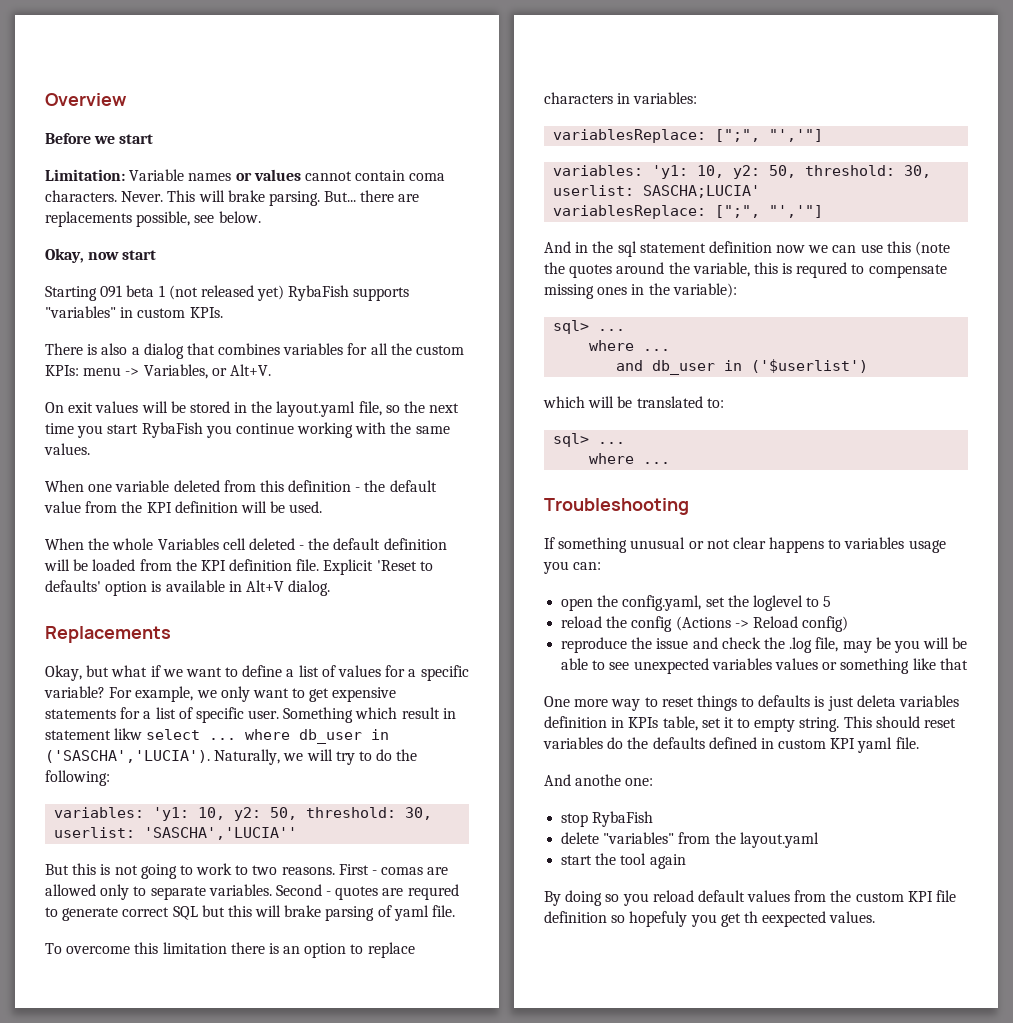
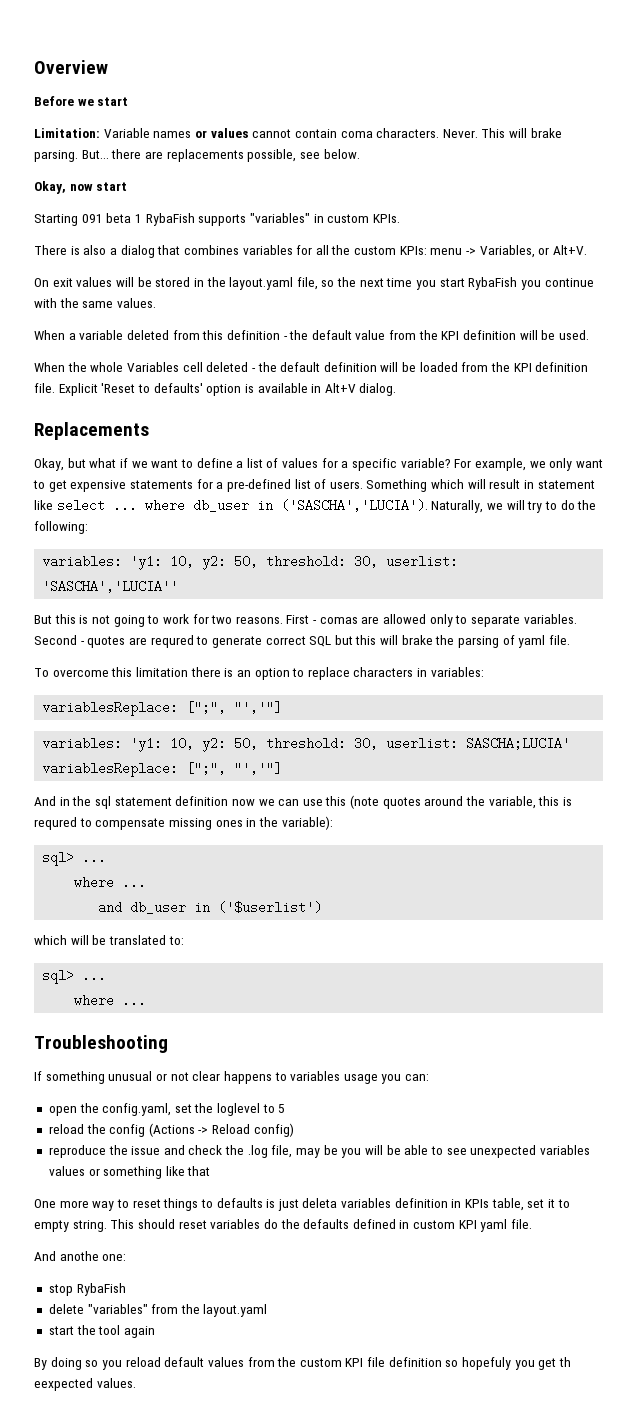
[168,285,285,301] (not released yet) -> (142, 218) none
[297,422,354,438] working -> (594, 282) none
[88,484,113,492] one -> [68,333,76,340] a
[155,707,280,723] list of specific user. -> [226,479,363,492] pre-defined list of users.
(398, 713) none -> [467,479,486,489] will
[114,728,143,740] likw -> [34,500,53,510] like
[235,865,249,875] to -> [192,614,209,624] for
(322, 911) none -> [435,635,455,645] the
[544,262,565,274] the -> (380, 802) none

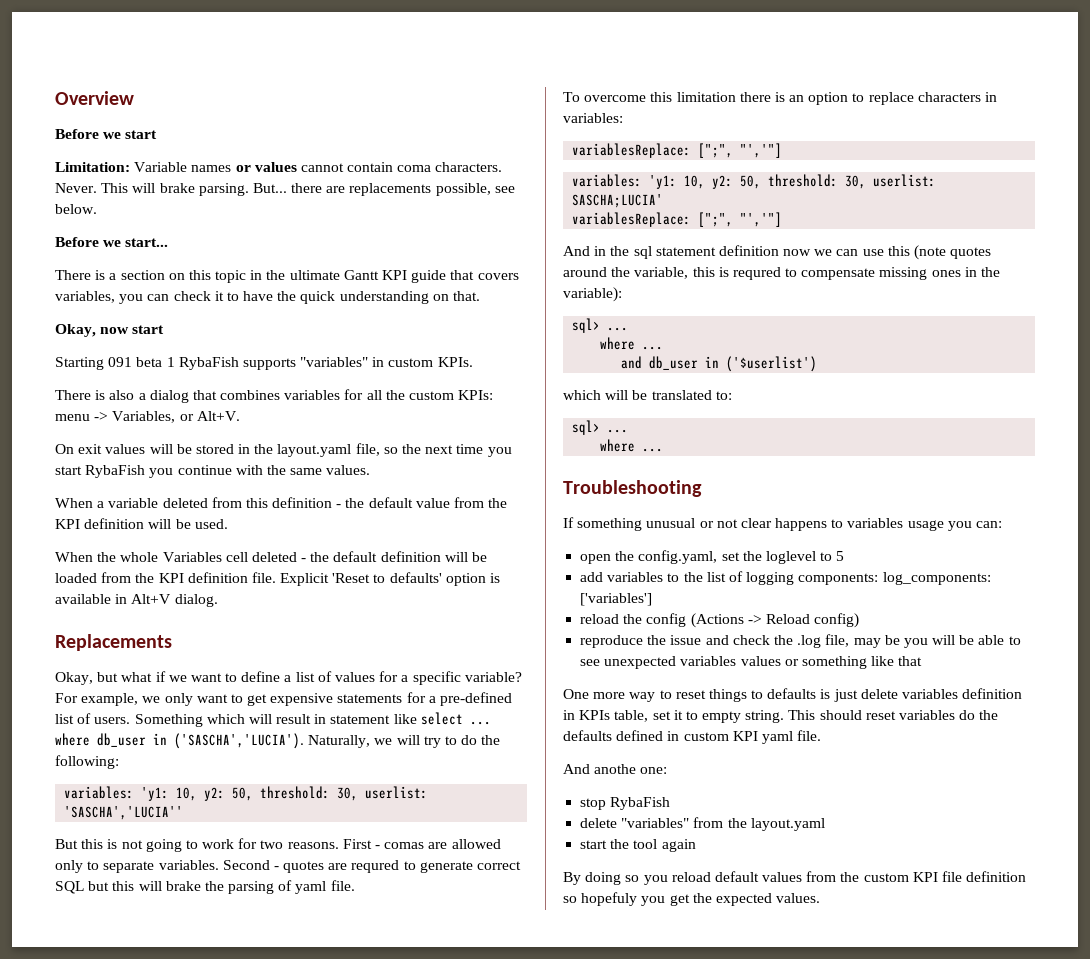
(360, 154) none -> [55,237,169,247] [55,270,519,283] [55,291,481,304] // Before we start... // There is a section on this topic in the ultimate Gantt KPI guide that covers variables, you can check it to have the quick understanding on that.
(286, 1108) none -> [580,571,991,585] [580,593,653,606] // add variables to the list of logging components: log_components: ['variables']
[302,1198,338,1208] deleta -> [860,689,898,699] delete
[558,1357,571,1367] [34,1378,93,1391] th eexpected -> [692,893,772,906] the expected

